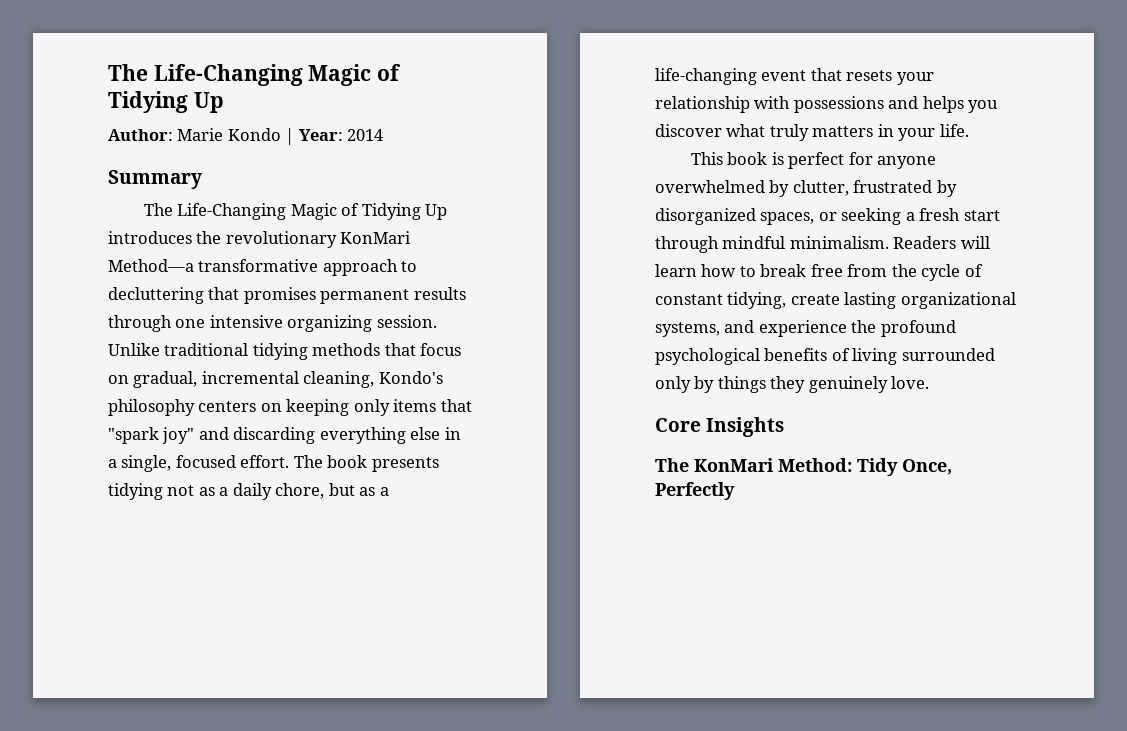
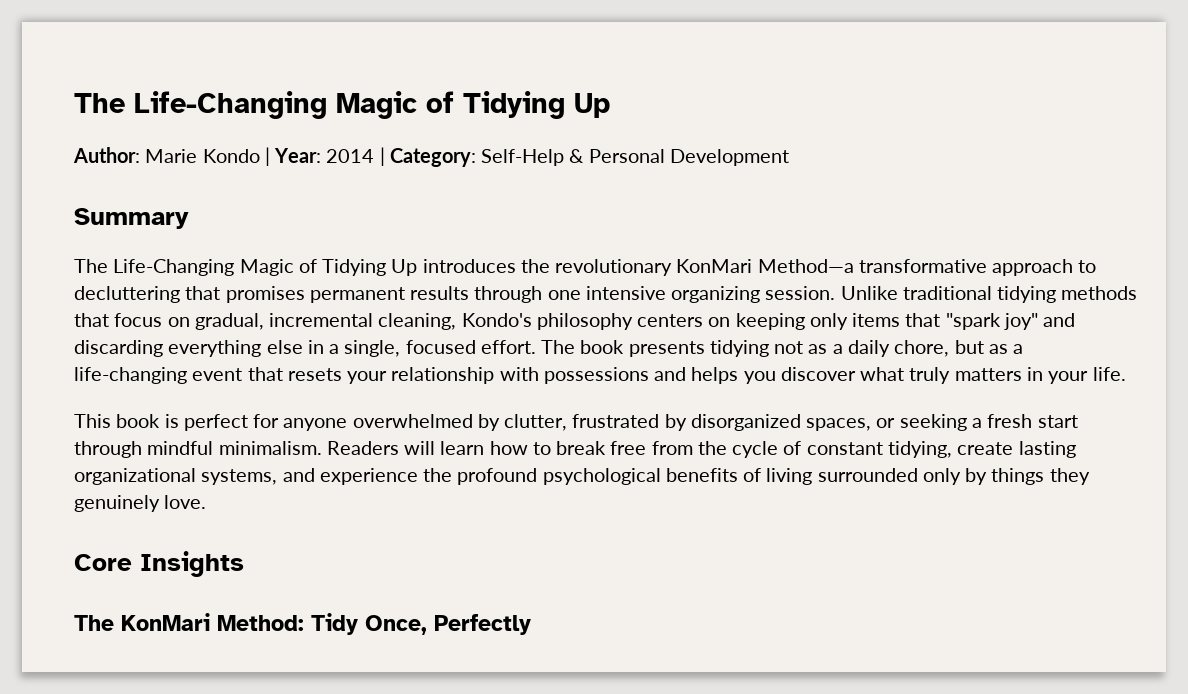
(384, 135) none -> [379,147,789,167] | Category: Self-Help & Personal Development

